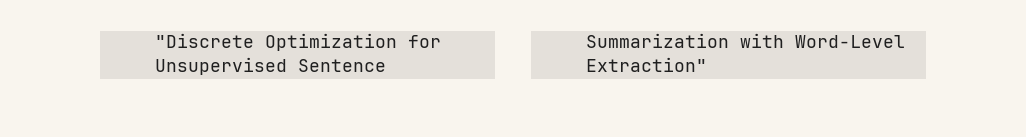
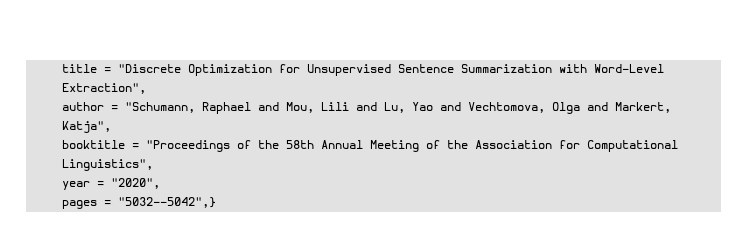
(155, 40) none -> [62,64,112,73] title =
[586,57,708,72] Extraction" -> [62,83,147,94] [62,102,672,114] [62,121,112,133] [62,140,679,152] [62,159,154,171] [62,178,161,190] [62,197,217,209] Extraction", // author = "Schumann, Raphael and Mou, Lili and Lu, Yao and Vechtomova, Olga and Markert, Katja", // booktitle = "Proceedings of the 58th Annual Meeting of the Association for Computational Linguistics", // year = "2020", // pages = "5032--5042",}

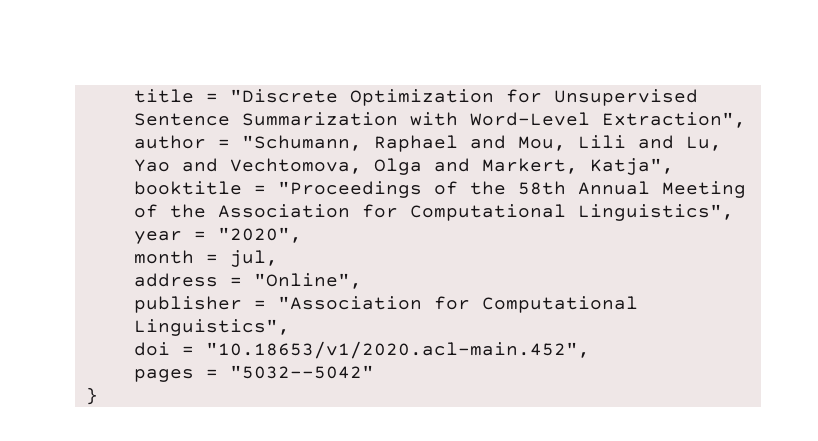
(161, 183) none -> [133,250,278,267] [133,273,362,289] [133,296,638,313] [133,319,290,336] [133,341,590,359] // month = jul, // address = "Online", // publisher = "Association for Computational Linguistics", // doi = "10.18653/v1/2020.acl-main.452",
[118,197,217,208] "5032--5042",} -> [229,365,374,379] [85,387,98,405] "5032--5042" // }

